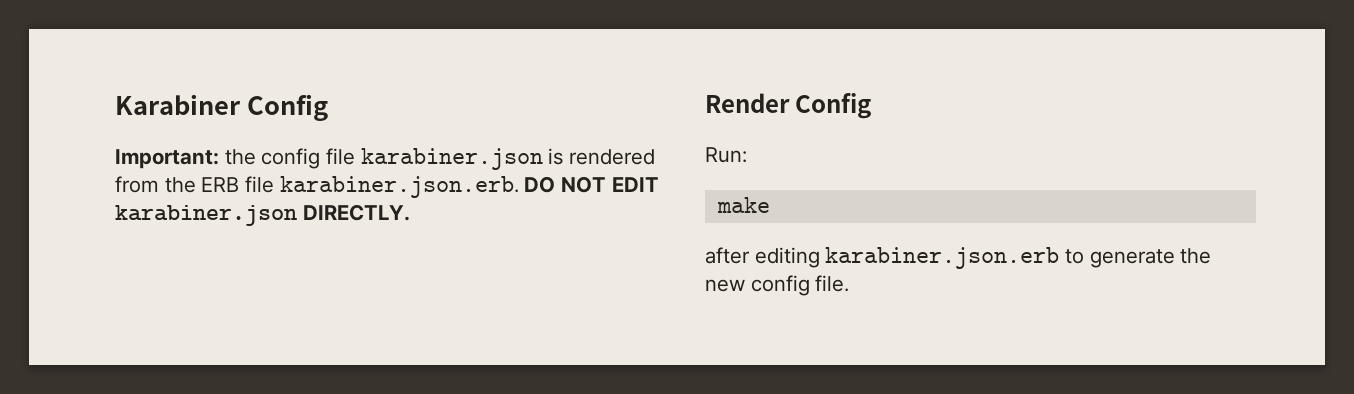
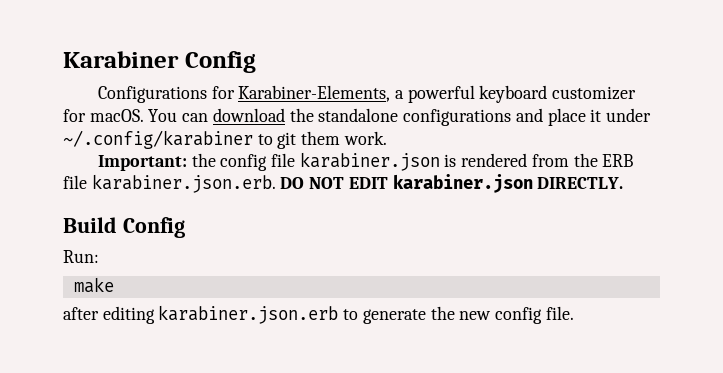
(328, 107) none -> [97,85,637,103] [63,108,651,126] [63,130,387,149] // Configurations for Karabiner-Elements, a powerful keyboard customizer for macOS. You can download the standalone configurations and place it under ~/.config/karabiner to git them work.
[705,93,790,113] Render -> [63,217,117,233] Build

